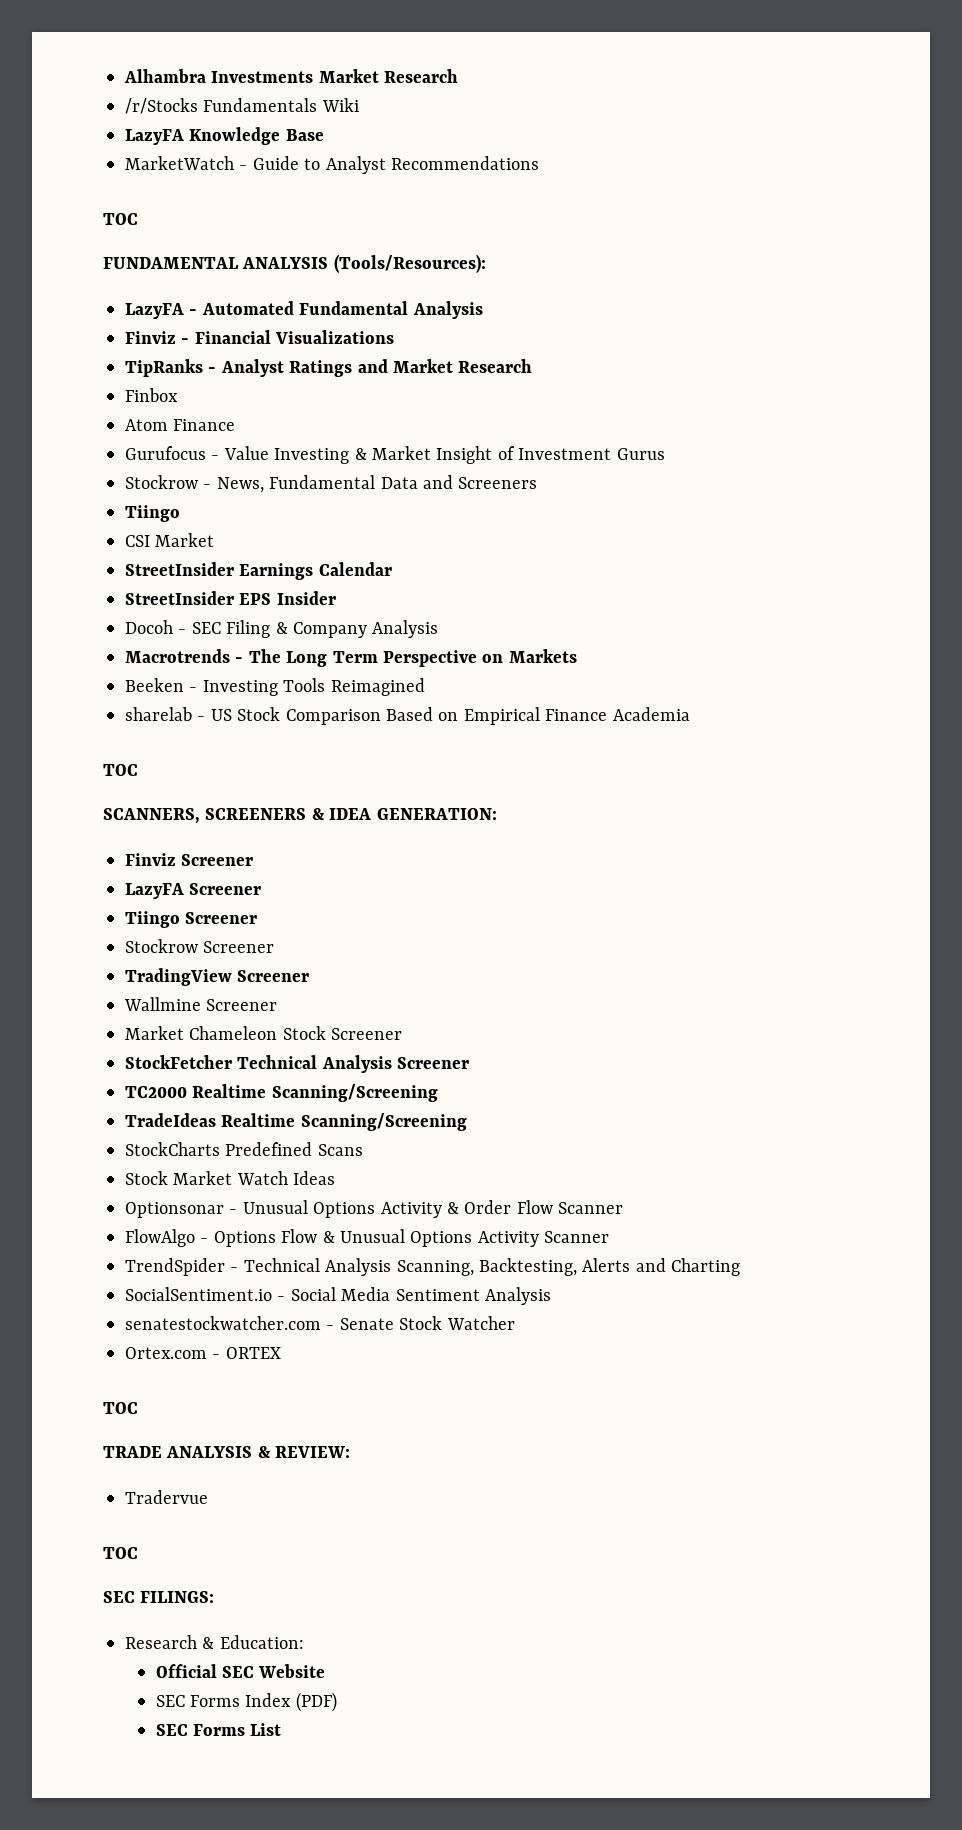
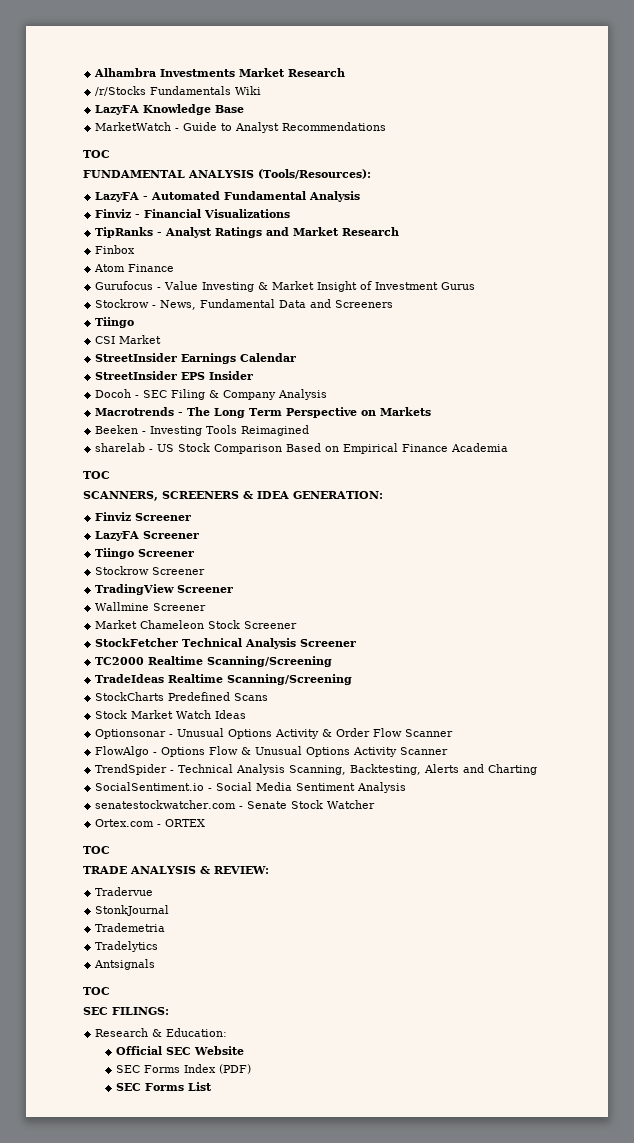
(208, 1497) none -> [95,905,170,916] [95,923,166,932] [95,941,159,952] [94,959,156,970] // StonkJournal // Trademetria // Tradelytics // Antsignals

